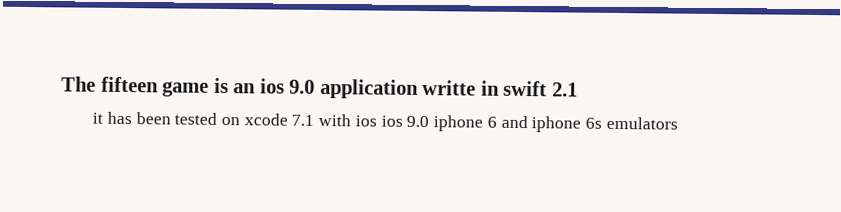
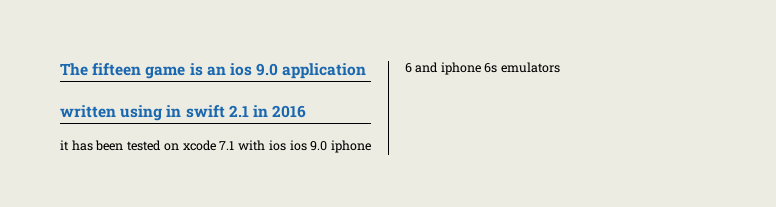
[422,80,477,96] writte -> [60,105,163,121] // written using
(578, 89) none -> [252,105,307,118] in 2016

